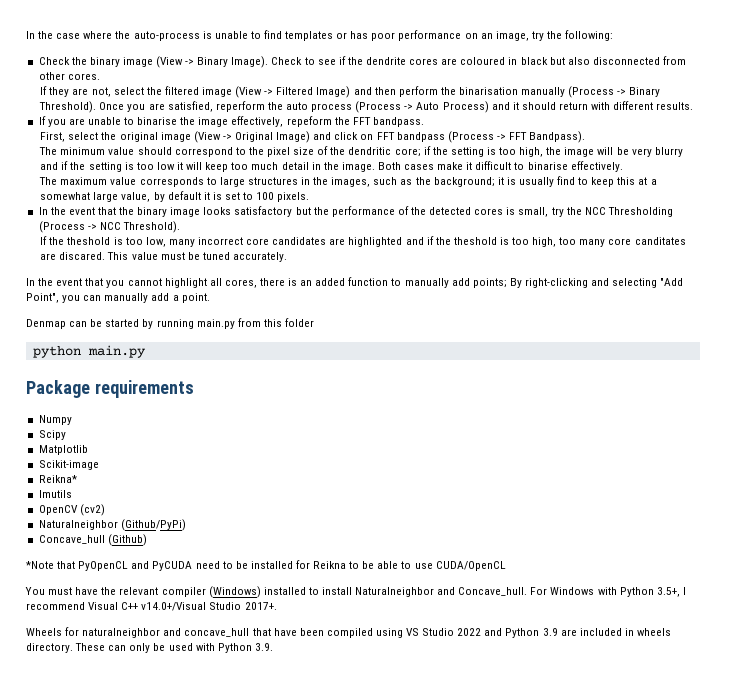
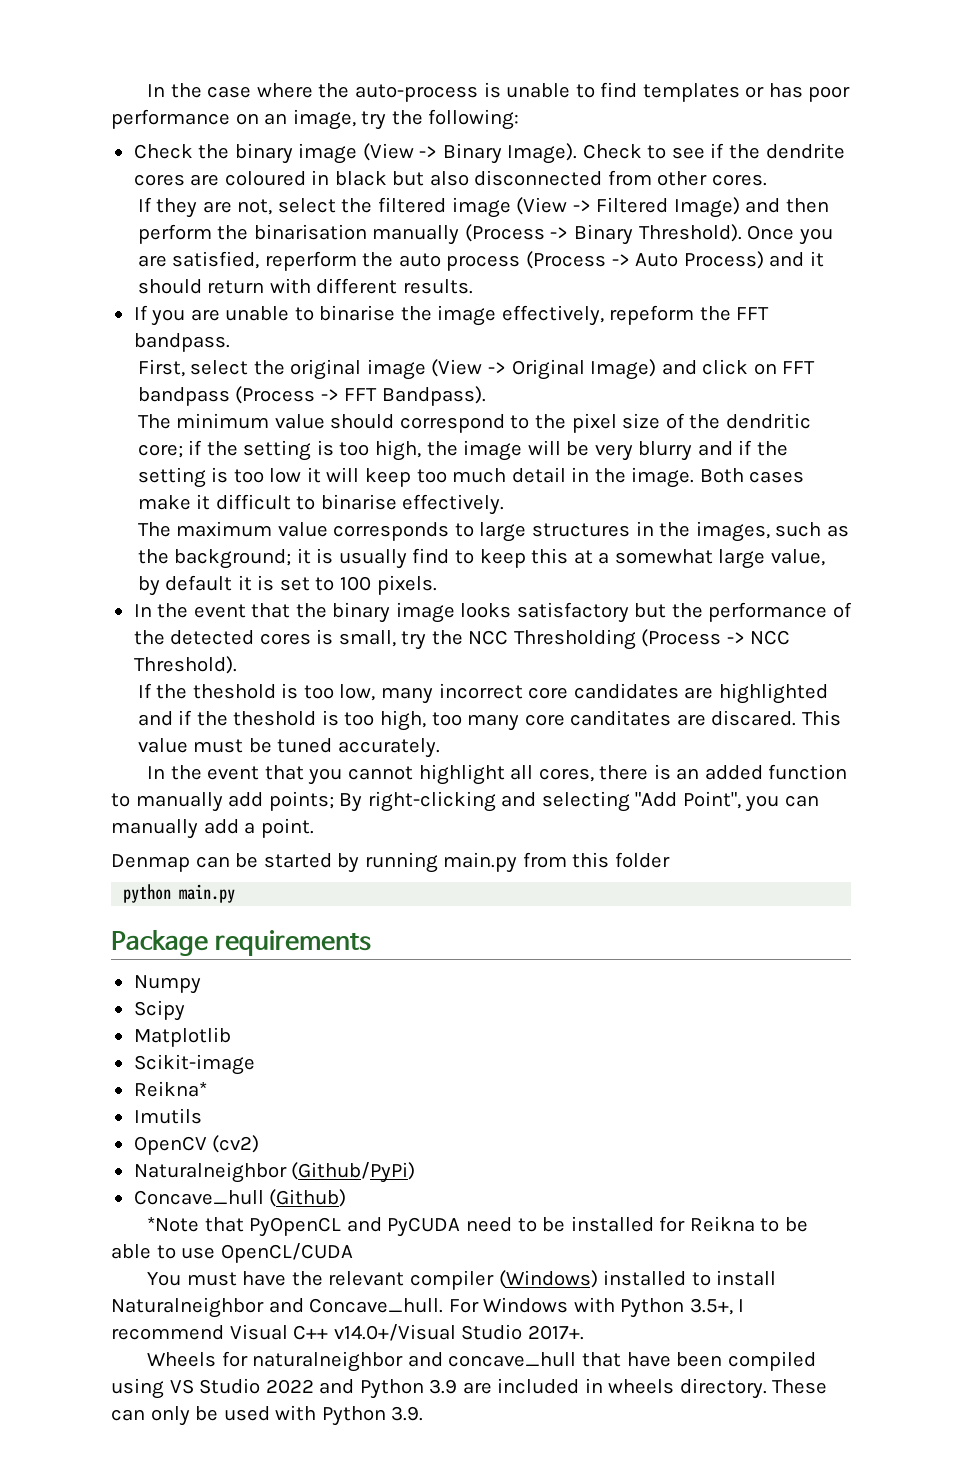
[435,561,506,571] CUDA/OpenCL -> [220,1243,353,1263] OpenCL/CUDA

